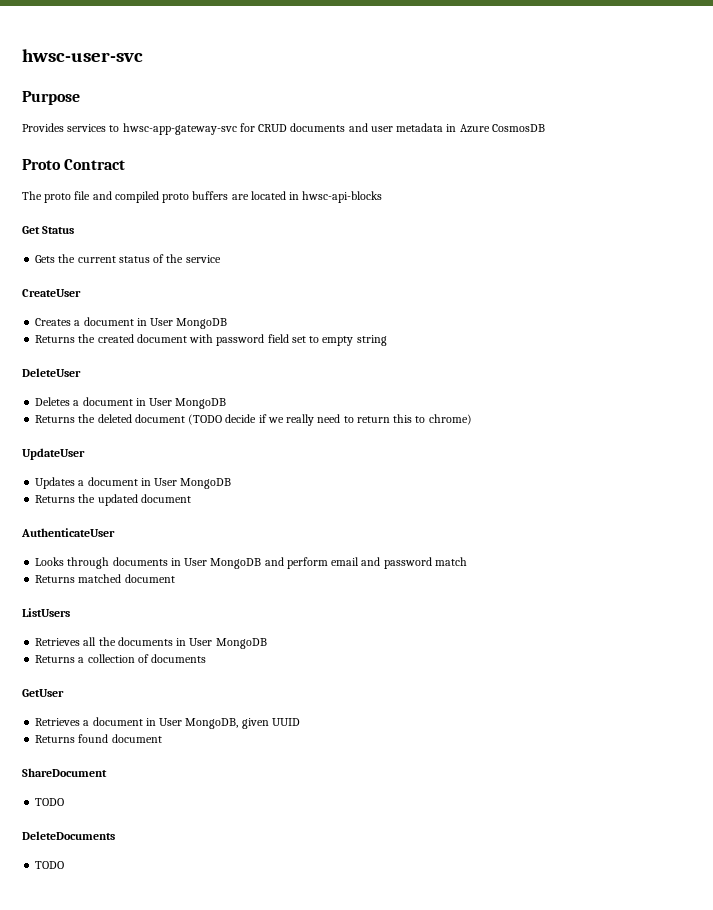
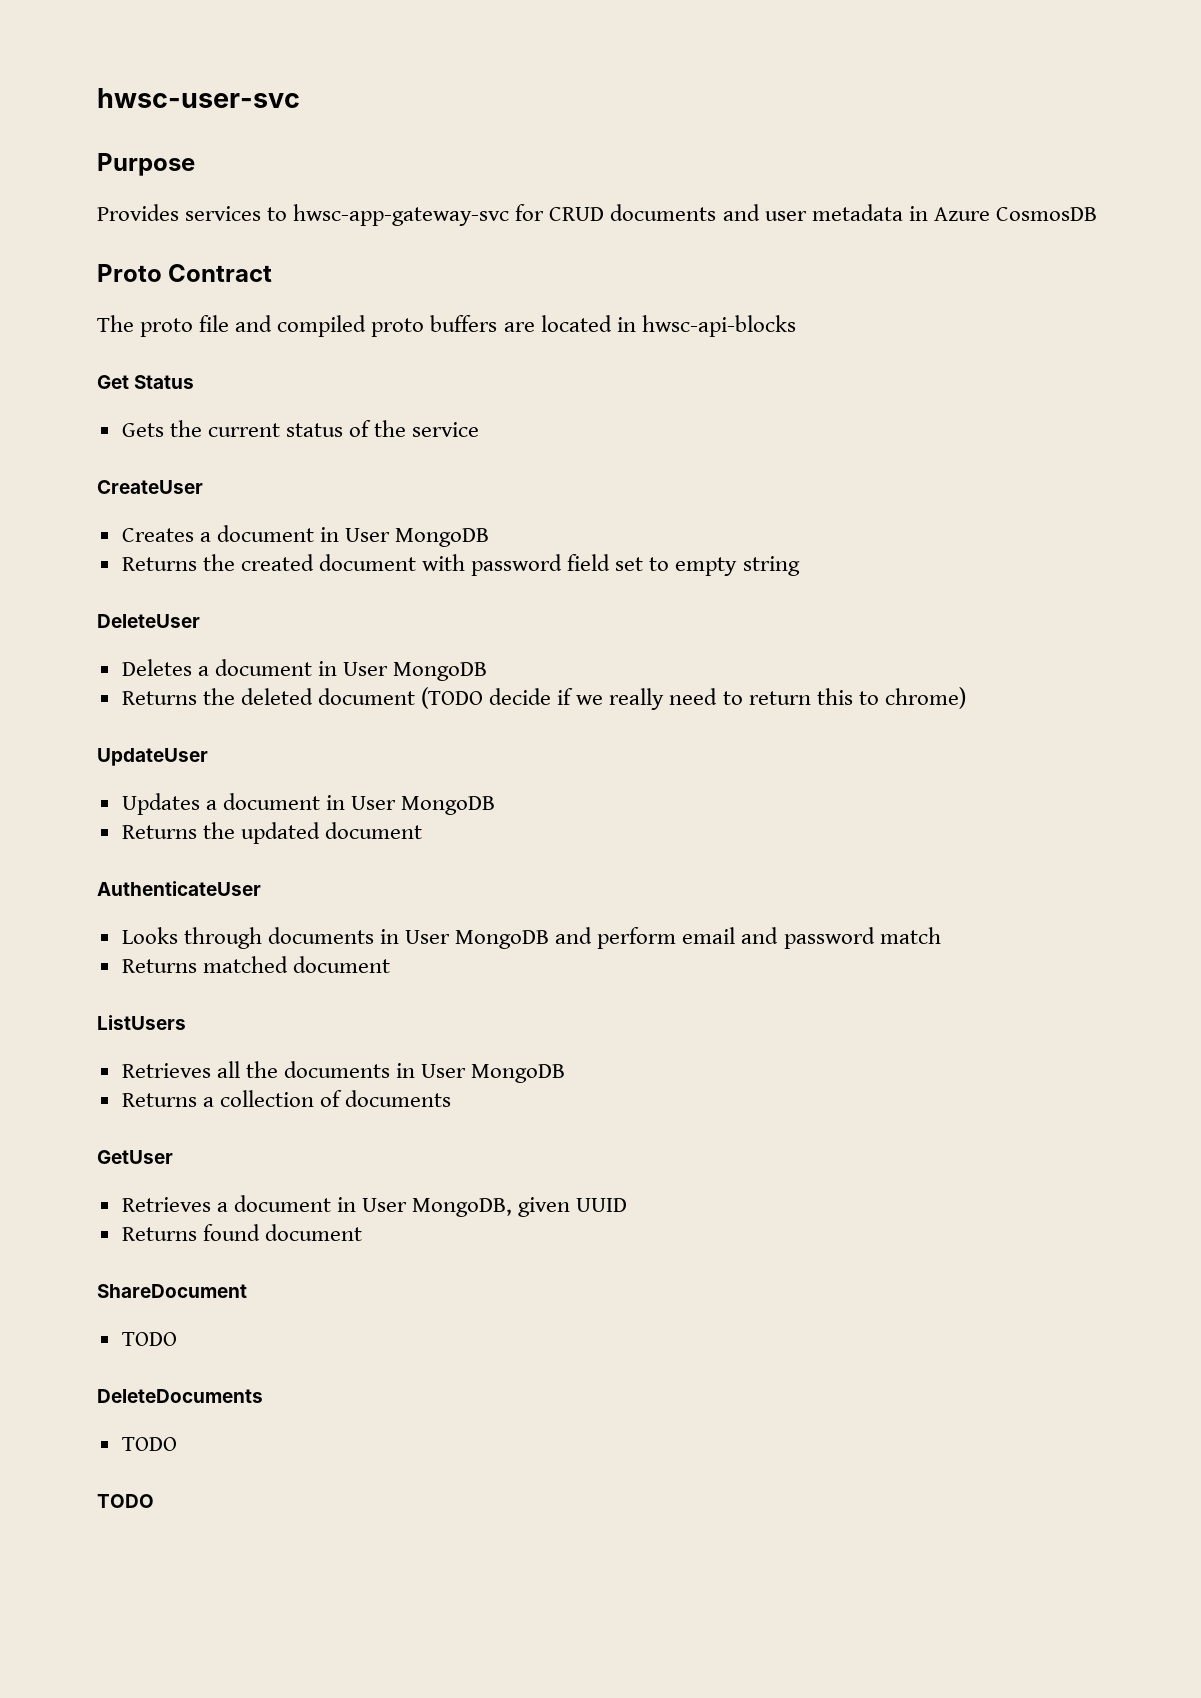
(65, 865) none -> [97,1494,154,1508] // TODO

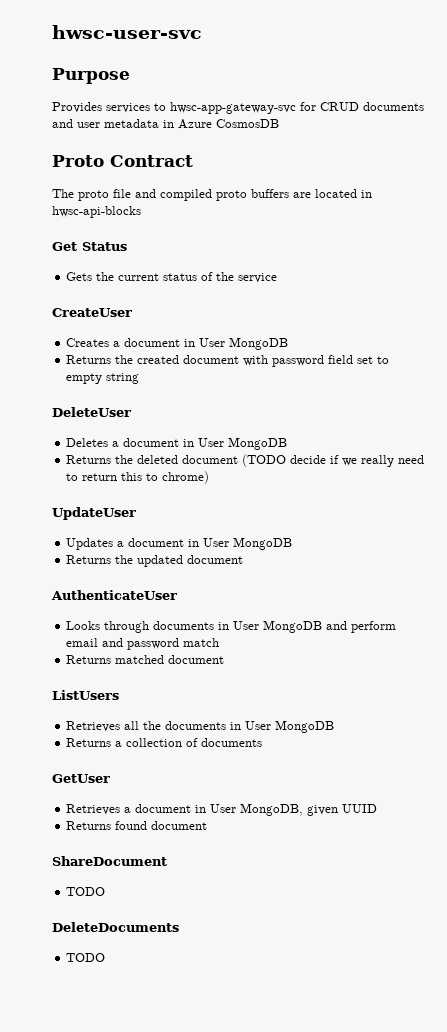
[97,1494,154,1508] // TODO -> (106, 957) none

